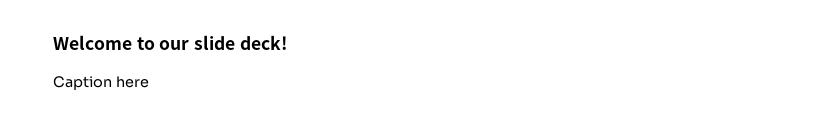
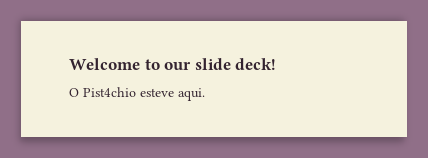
[53,76,149,90] Caption here -> [69,87,205,101] O Pist4chio esteve aqui.

